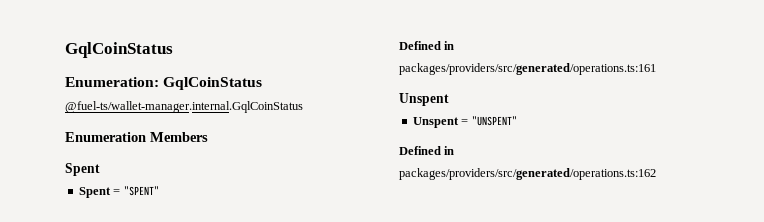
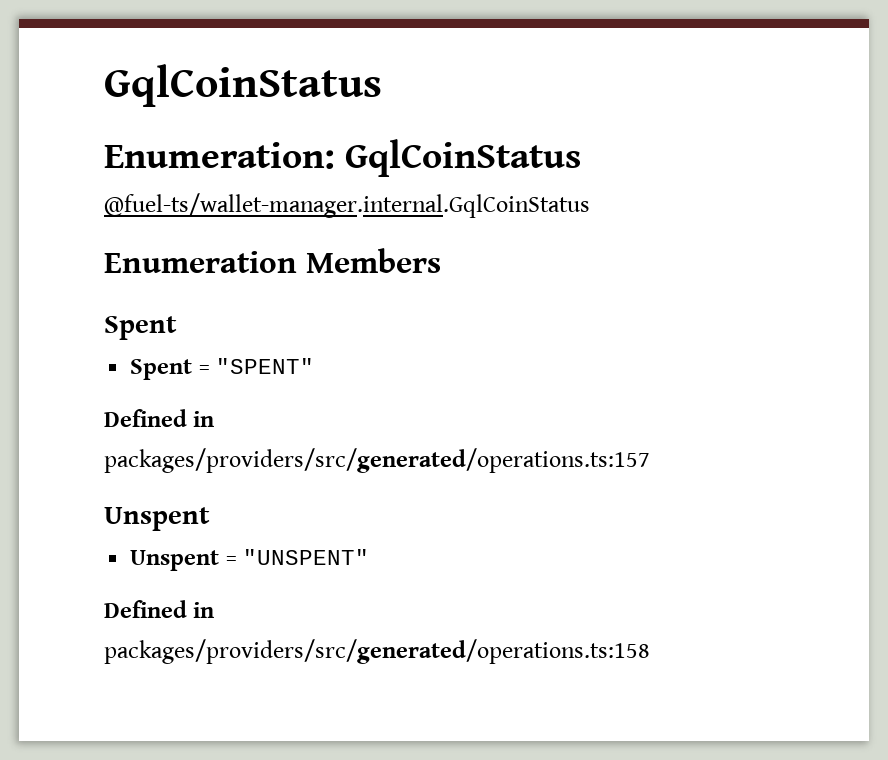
[399,63,656,75] packages/providers/src/generated/operations.ts:161 -> [104,448,650,473] packages/providers/src/generated/operations.ts:157
[399,168,656,180] packages/providers/src/generated/operations.ts:162 -> [104,639,650,664] packages/providers/src/generated/operations.ts:158

